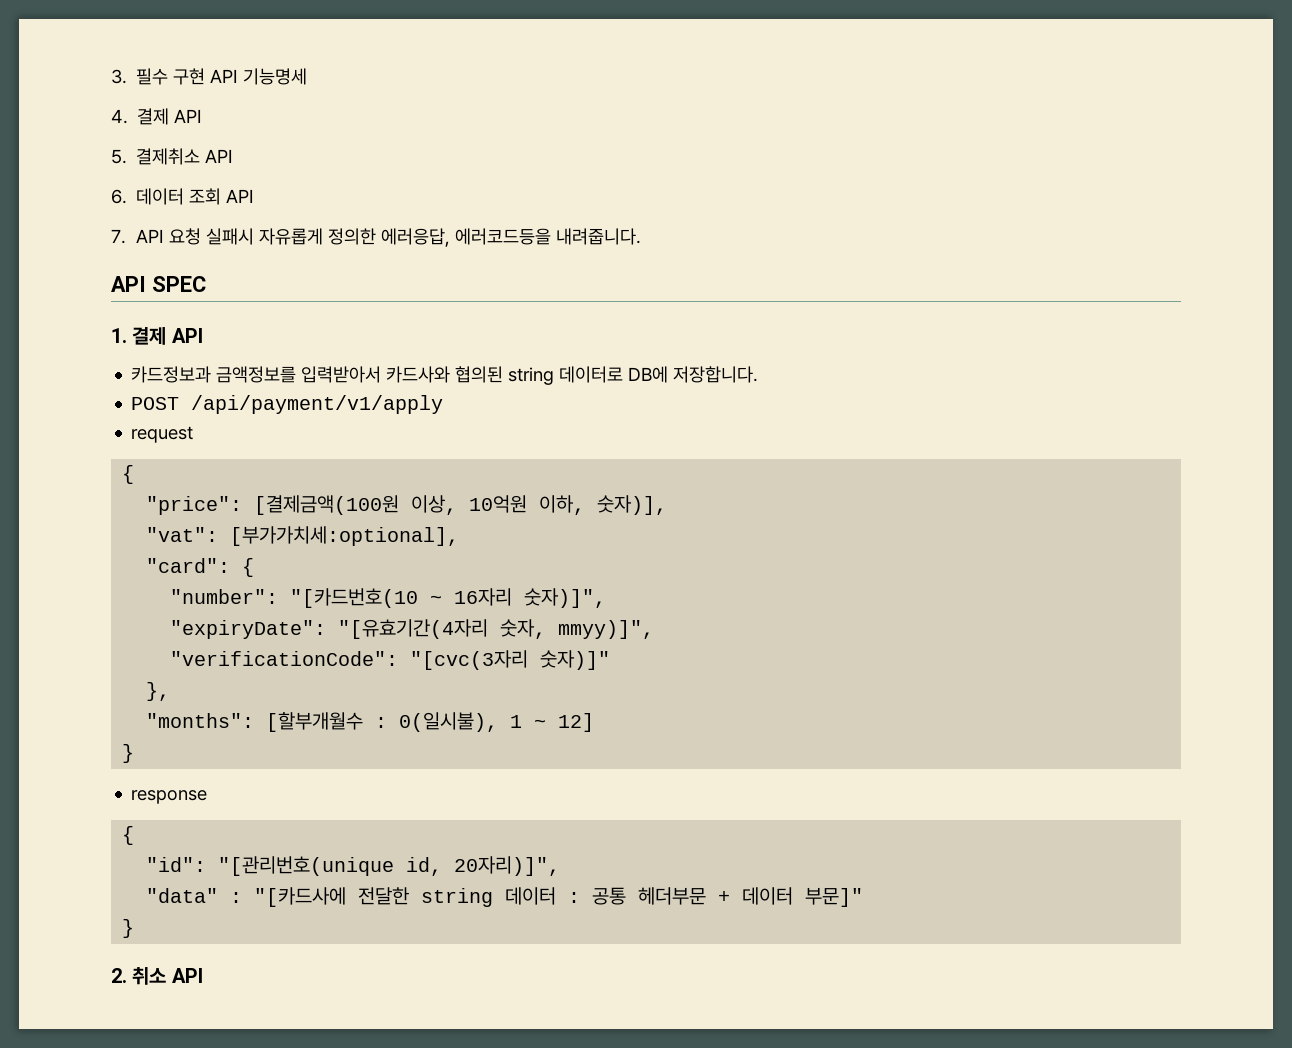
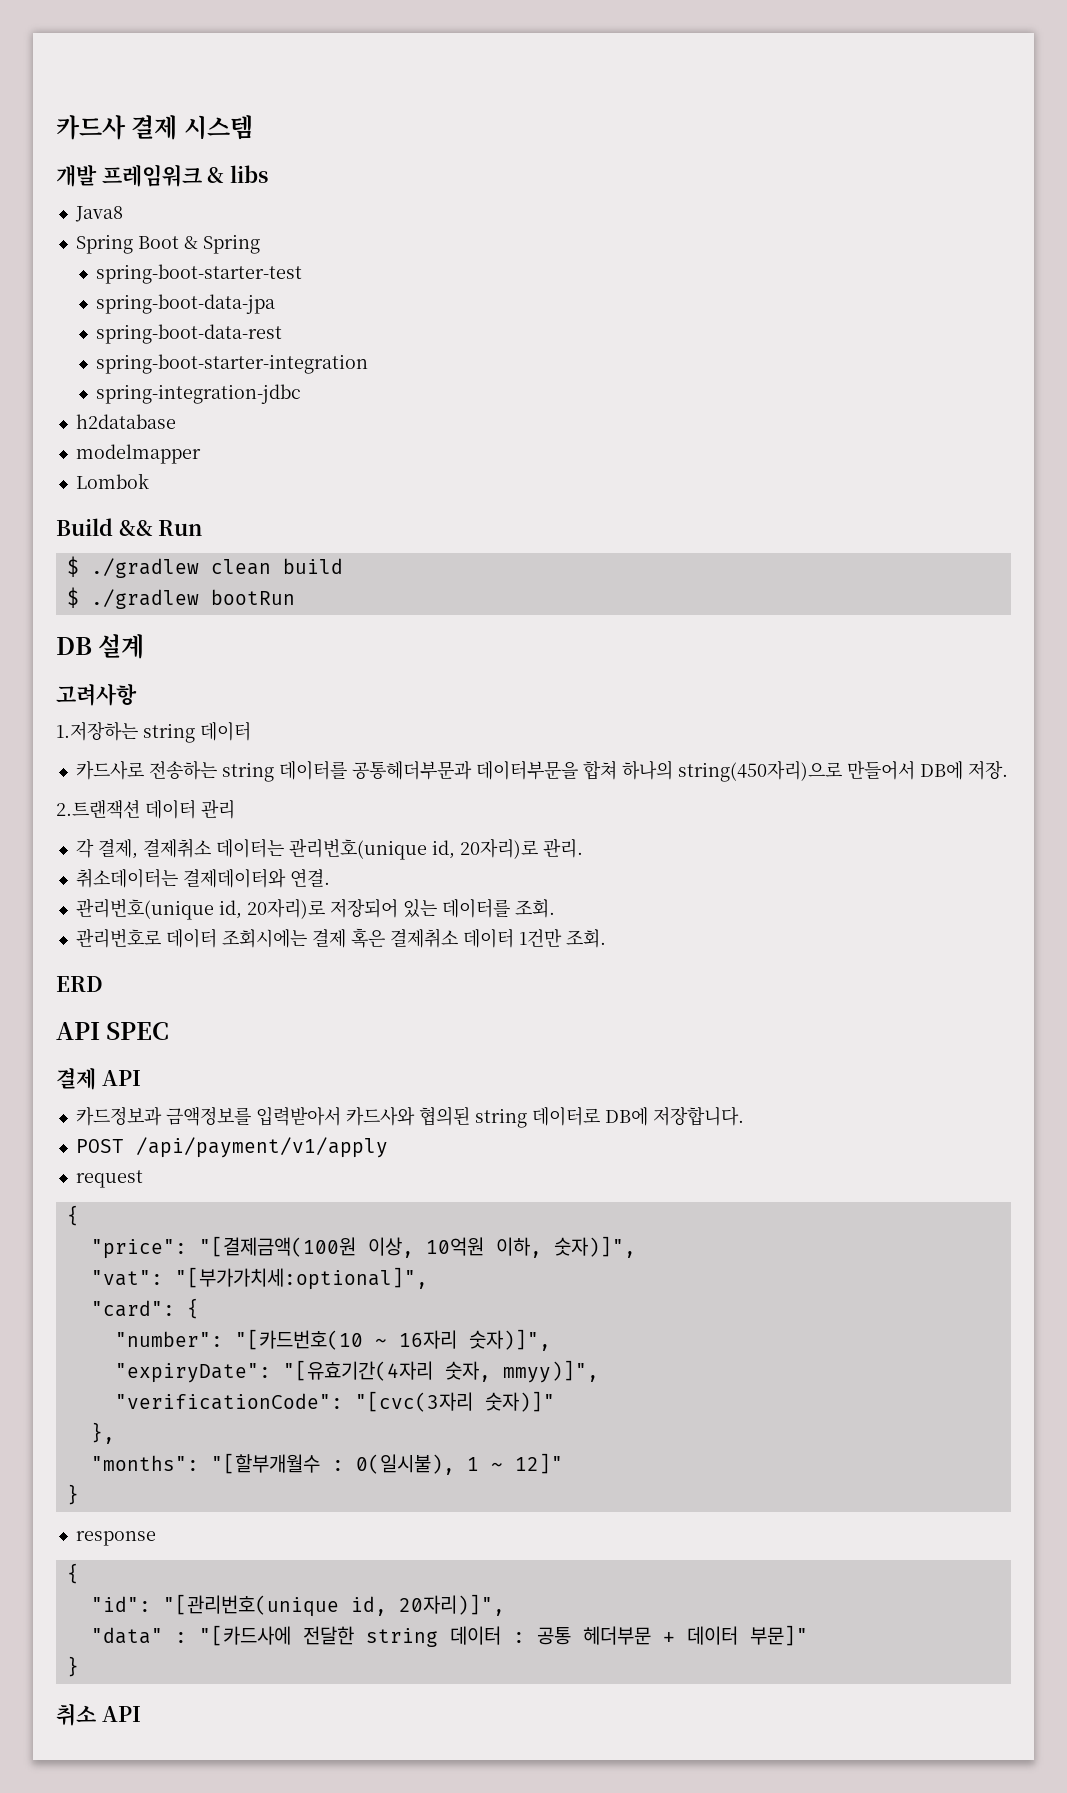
[111,68,308,85] [111,108,203,125] [111,148,234,165] [111,188,255,205] [111,228,642,247] 3. 필수 구현 API 기능명세 // 4. 결제 API // 5. 결제취소 API // 6. 데이터 조회 API // 7. API 요청 실패시 자유롭게 정의한 에러응답, 에러코드등을 내려줍니다. -> [56,115,253,140] [56,164,269,187] [74,206,123,222] [75,234,260,254] [96,264,303,284] [96,294,276,314] [96,324,283,344] [96,354,369,374] [96,384,302,404] [75,414,176,429] [75,444,201,464] [75,473,149,489] [56,518,203,536] [66,556,343,578] [66,587,295,609] [56,634,145,659] [56,683,137,706] [56,721,251,743] [75,760,1008,782] [56,799,235,819] [75,838,583,860] [75,868,330,888] [75,898,555,920] [75,928,606,948] [56,976,103,992] 카드사 결제 시스템 // 개발 프레임워크 & libs // Java8 // Spring Boot & Spring // spring-boot-starter-test // spring-boot-data-jpa // spring-boot-data-rest // spring-boot-starter-integration // spring-integration-jdbc // h2database // modelmapper // Lombok // Build && Run // $ ./gradlew clean build // $ ./gradlew bootRun // DB 설계 // 고려사항 // 1.저장하는 string 데이터 // 카드사로 전송하는 string 데이터를 공통헤더부문과 데이터부문을 합쳐 하나의 string(450자리)으로 만들어서 DB에 저장. // 2.트랜잭션 데이터 관리 // 각 결제, 결제취소 데이터는 관리번호(unique id, 20자리)로 관리. // 취소데이터는 결제데이터와 연결. // 관리번호(unique id, 20자리)로 저장되어 있는 데이터를 조회. // 관리번호로 데이터 조회시에는 결제 혹은 결제취소 데이터 1건만 조회. // ERD
[111,328,127,343] 1. -> (170, 1031) none
[254,495,400,515] [결제금액(100원 -> [198,1236,356,1257] "[결제금액(100원
[597,495,668,515] 숫자)], -> [553,1236,636,1258] 숫자)]",
[230,526,460,546] [부가가치세:optional], -> [174,1267,428,1290] "[부가가치세:optional]",
[266,712,364,732] [할부개월수 -> [210,1453,320,1474] "[할부개월수
[558,713,595,732] 12] -> [514,1453,563,1474] 12]"
[111,968,127,983] 2. -> (79, 1666) none

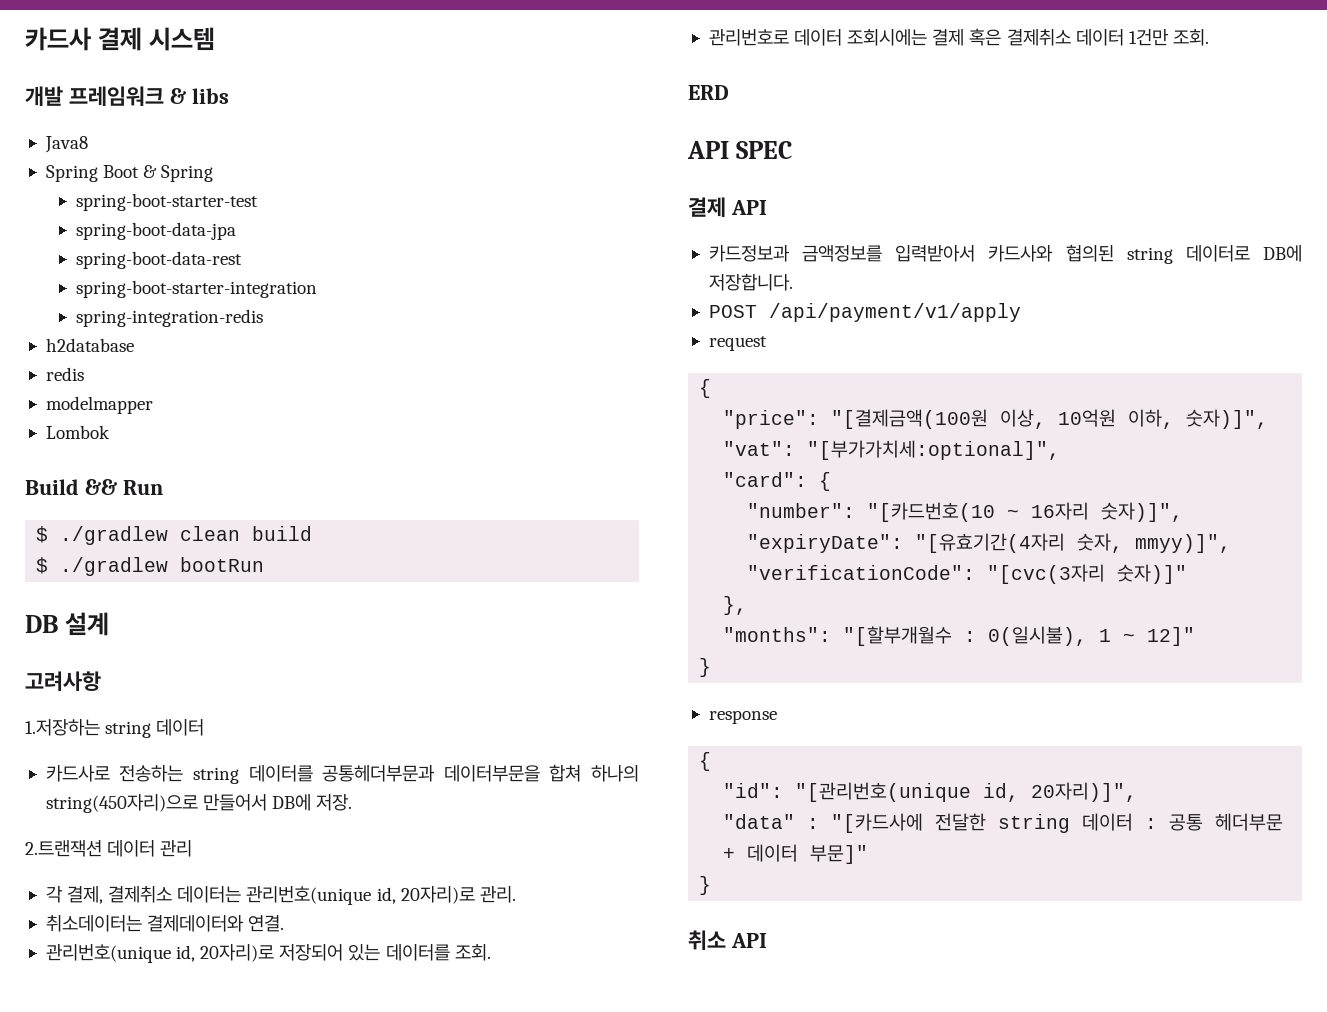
[96,384,302,404] spring-integration-jdbc -> [76,309,264,327] spring-integration-redis
(176, 421) none -> [45,367,84,381] // redis

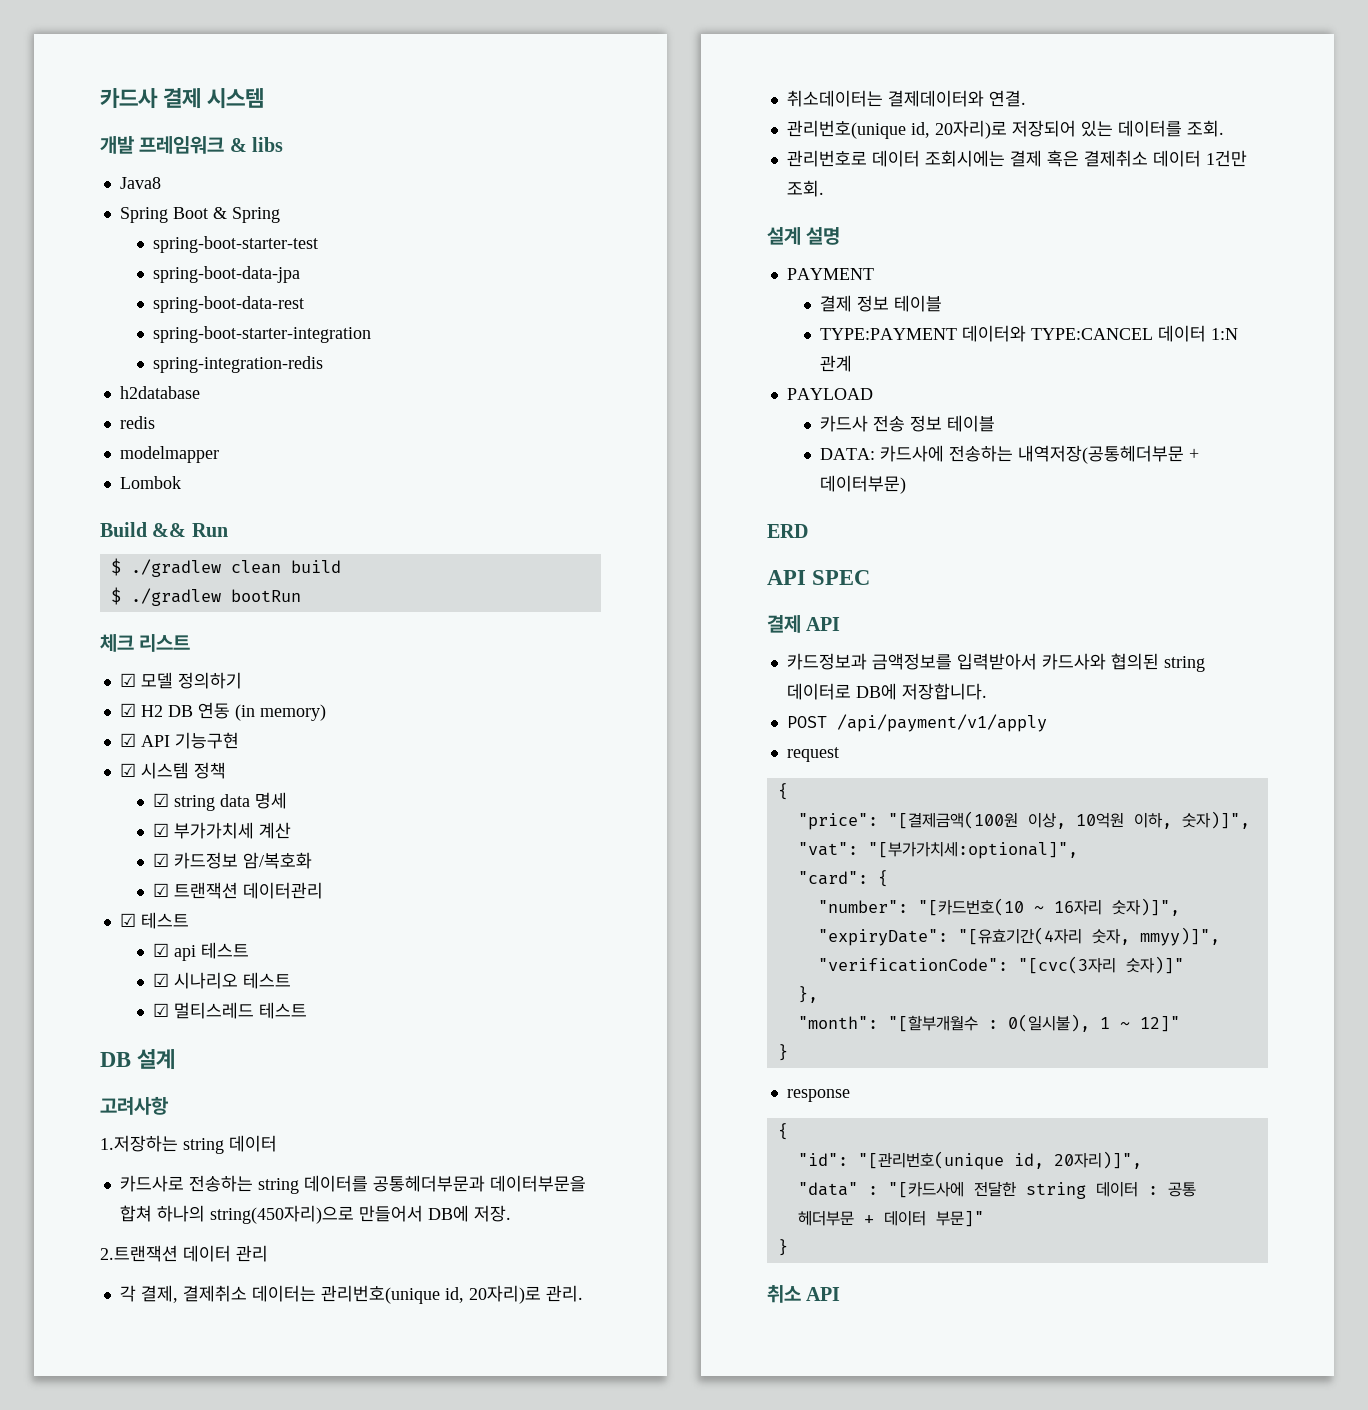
(265, 564) none -> [100,634,191,652] [119,672,242,689] [119,702,326,721] [119,732,239,749] [119,762,226,779] [152,792,287,811] [152,822,291,839] [152,852,312,869] [152,882,323,899] [119,912,189,929] [152,942,249,961] [152,972,291,989] [152,1002,307,1019] // 체크 리스트 // ☑ 모델 정의하기 // ☑ H2 DB 연동 (in memory) // ☑ API 기능구현 // ☑ 시스템 정책 // ☑ string data 명세 // ☑ 부가가치세 계산 // ☑ 카드정보 암/복호화 // ☑ 트랜잭션 데이터관리 // ☑ 테스트 // ☑ api 테스트 // ☑ 시나리오 테스트 // ☑ 멀티스레드 테스트
(1209, 37) none -> [767,227,841,245] [786,268,874,280] [819,295,942,312] [819,325,1238,342] [819,355,852,372] [786,388,873,400] [819,415,995,432] [819,445,1199,464] [819,475,906,494] // 설계 설명 // PAYMENT // 결제 정보 테이블 // TYPE:PAYMENT 데이터와 TYPE:CANCEL 데이터 1:N 관계 // PAYLOAD // 카드사 전송 정보 테이블 // DATA: 카드사에 전송하는 내역저장(공통헤더부문 + 데이터부문)
[723,627,832,642] "months": -> [797,1016,878,1029] "month":

